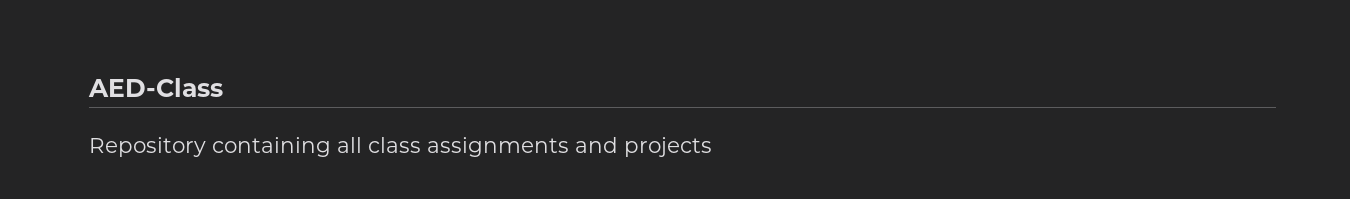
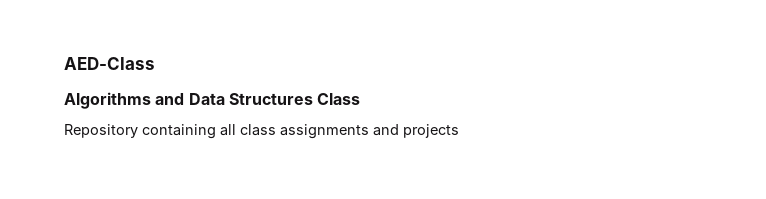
(223, 87) none -> [64,92,361,109] // Algorithms and Data Structures Class

